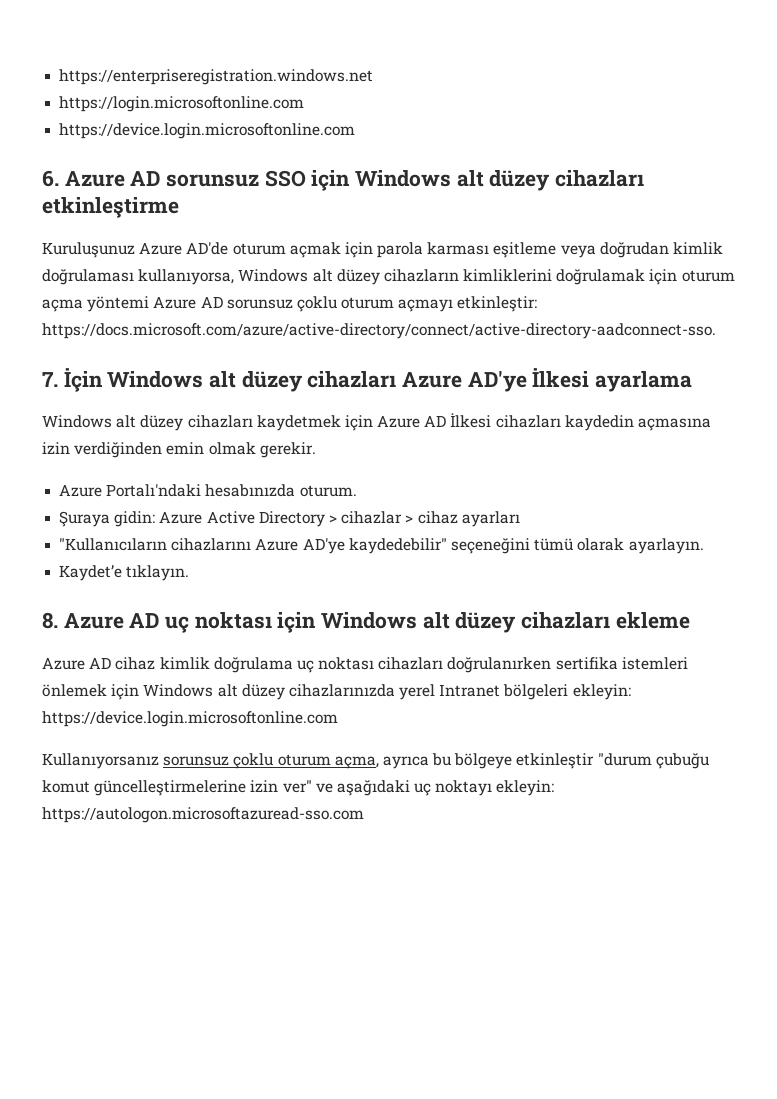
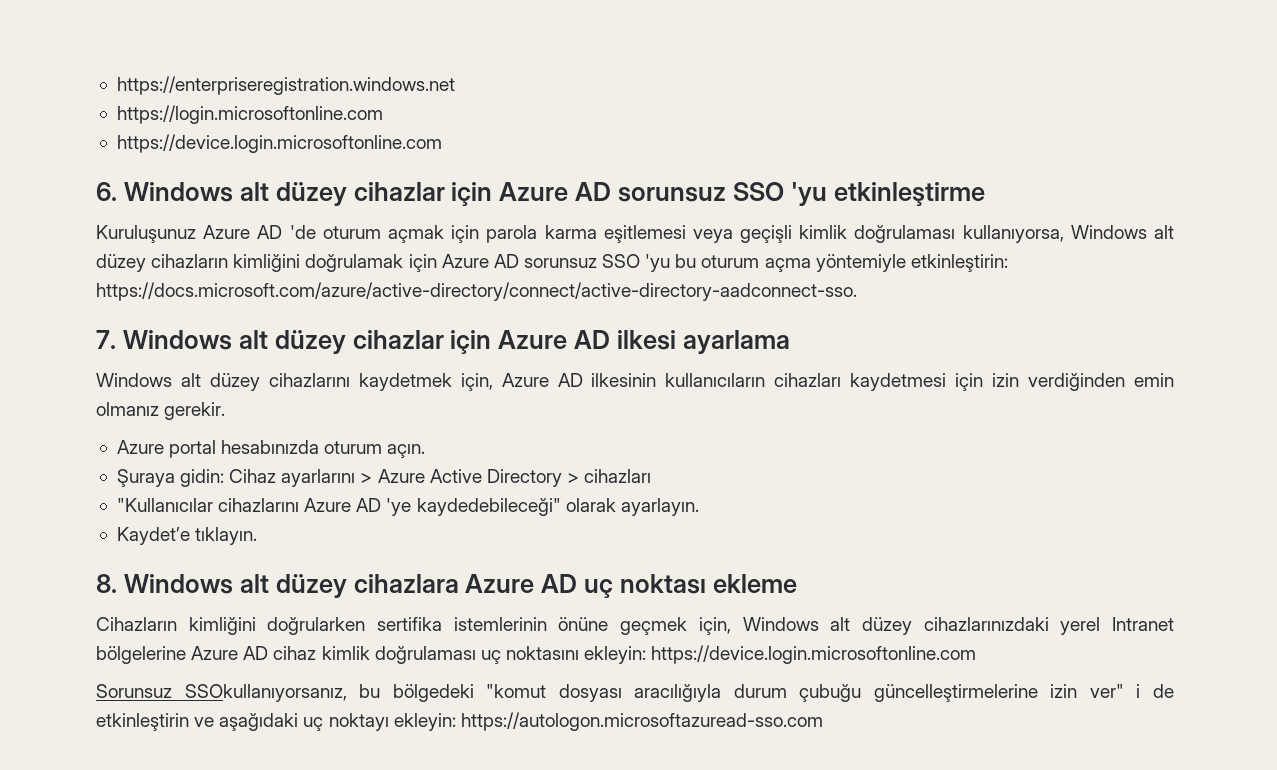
[64,170,645,191] Azure AD sorunsuz SSO için Windows alt düzey cihazları -> [123,182,827,206] Windows alt düzey cihazlar için Azure AD sorunsuz SSO 'yu
[186,242,229,255] AD'de -> [257,225,316,239] AD 'de
[427,242,669,258] karması eşitleme veya doğrudan -> [544,225,793,243] karma eşitlemesi veya geçişli
[463,269,553,282] kimliklerini -> [233,254,301,272] kimliğini
[681,270,735,282] [42,296,538,312] oturum açma yöntemi Azure AD sorunsuz çoklu oturum açmayı etkinleştir: -> [441,254,1008,272] Azure AD sorunsuz SSO 'yu bu oturum açma yöntemiyle etkinleştirin:
[63,368,590,392] İçin Windows alt düzey cihazları Azure AD'ye İlkesi -> [122,330,677,354] Windows alt düzey cihazlar için Azure AD ilkesi
[187,413,712,431] cihazları kaydetmek için Azure AD İlkesi cihazları kaydedin açmasına -> [268,373,984,391] cihazlarını kaydetmek için, Azure AD ilkesinin kullanıcıların cihazları kaydetmesi için
[208,442,256,455] olmak -> [96,402,159,416] olmanız
[106,484,357,497] Portalı'ndaki hesabınızda oturum. -> [169,440,426,458] portal hesabınızda oturum açın.
(156, 519) none -> [229,469,373,487] Cihaz ayarlarını >
[341,511,520,527] [59,538,574,554] cihazlar > cihaz ayarları // "Kullanıcıların cihazlarını Azure AD'ye kaydedebilir" seçeneğini tümü -> [584,469,652,483] [116,498,561,516] cihazları // "Kullanıcılar cihazlarını Azure AD 'ye kaydedebileceği"
[63,612,690,633] [42,657,688,673] [42,684,631,700] [42,711,338,727] [42,753,709,769] [42,780,312,796] Azure AD uç noktası için Windows alt düzey cihazları ekleme // Azure AD cihaz kimlik doğrulama uç noktası cihazları doğrulanırken sertifika istemleri önlemek için Windows alt düzey cihazlarınızda yerel Intranet bölgeleri ekleyin: https://device.login.microsoftonline.com // Kullanıyorsanız sorunsuz çoklu oturum açma, ayrıca bu bölgeye etkinleştir "durum çubuğu komut güncelleştirmelerine izin ver" -> [123,574,797,598] [96,617,1175,635] [96,645,977,664] [96,684,1174,702] [96,713,189,731] Windows alt düzey cihazlara Azure AD uç noktası ekleme // Cihazların kimliğini doğrularken sertifika istemlerinin önüne geçmek için, Windows alt düzey cihazlarınızdaki yerel Intranet bölgelerine Azure AD cihaz kimlik doğrulaması uç noktasını ekleyin: https://device.login.microsoftonline.com // Sorunsuz SSOkullanıyorsanız, bu bölgedeki "komut dosyası aracılığıyla durum çubuğu güncelleştirmelerine izin ver" i de etkinleştirin

